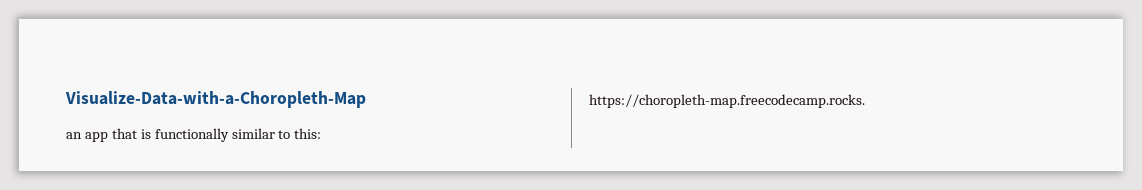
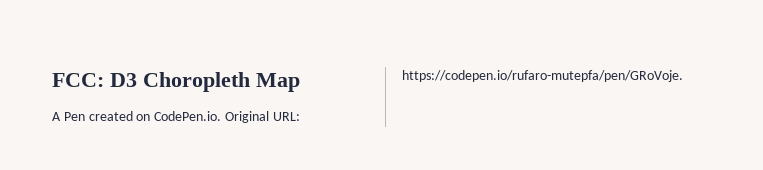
[65,91,366,108] [66,128,322,142] [589,94,865,108] Visualize-Data-with-a-Choropleth-Map // an app that is functionally similar to this: https://choropleth-map.freecodecamp.rocks. -> [52,72,300,92] [52,111,300,123] [402,70,683,82] FCC: D3 Choropleth Map // A Pen created on CodePen.io. Original URL: https://codepen.io/rufaro-mutepfa/pen/GRoVoje.

